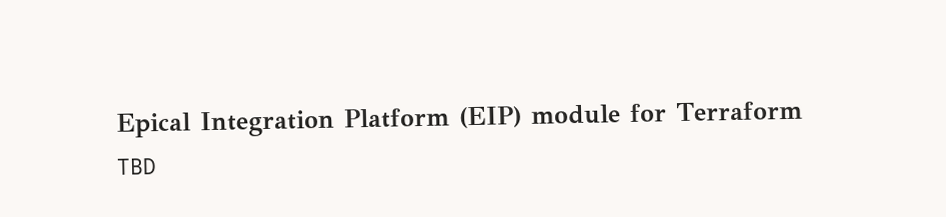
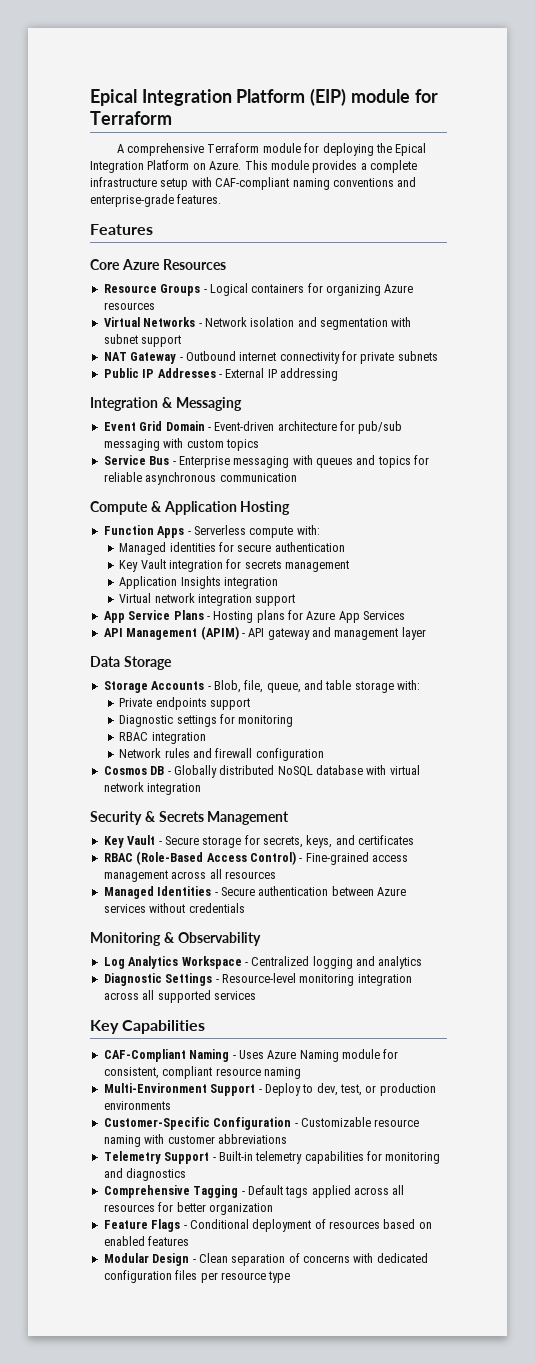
[116,158,157,175] TBD -> [116,143,427,156] [90,160,417,173] [90,177,417,190] [90,194,222,207] [90,224,153,235] [90,259,226,270] [103,283,414,296] [103,302,155,310] [103,317,412,330] [103,334,182,347] [103,351,438,364] [103,368,338,381] [90,397,242,411] [103,421,403,434] [103,438,259,451] [103,455,430,468] [103,472,297,485] [90,501,291,515] [103,525,320,538] [119,542,345,555] [119,559,350,572] [119,576,278,589] [119,593,296,606] [103,610,406,623] [103,626,426,640] [90,656,172,670] [103,680,421,693] [119,697,250,710] [119,714,294,727] [119,732,206,744] [119,748,324,761] [103,765,420,778] [103,782,202,795] [90,811,290,825] [103,835,415,848] [103,851,408,865] [103,869,276,882] [103,886,406,899] [103,903,245,913] [90,932,261,946] [103,956,423,969] [103,973,412,986] [103,990,256,1003] [90,1020,206,1034] [103,1049,399,1062] [103,1066,301,1079] [103,1083,436,1096] [103,1101,171,1110] [103,1117,420,1130] [103,1134,287,1147] [103,1151,441,1164] [103,1168,187,1181] [103,1185,405,1198] [103,1202,273,1215] [103,1219,432,1232] [103,1236,190,1246] [103,1253,428,1266] [103,1270,291,1283] A comprehensive Terraform module for deploying the Epical Integration Platform on Azure. This module provides a complete infrastructure setup with CAF-compliant naming conventions and enterprise-grade features. // Features // Core Azure Resources // Resource Groups - Logical containers for organizing Azure resources // Virtual Networks - Network isolation and segmentation with subnet support // NAT Gateway - Outbound internet connectivity for private subnets // Public IP Addresses - External IP addressing // Integration & Messaging // Event Grid Domain - Event-driven architecture for pub/sub messaging with custom topics // Service Bus - Enterprise messaging with queues and topics for reliable asynchronous communication // Compute & Application Hosting // Function Apps - Serverless compute with: // Managed identities for secure authentication // Key Vault integration for secrets management // Application Insights integration // Virtual network integration support // App Service Plans - Hosting plans for Azure App Services // API Management (APIM) - API gateway and management layer // Data Storage // Storage Accounts - Blob, file, queue, and table storage with: // Private endpoints support // Diagnostic settings for monitoring // RBAC integration // Network rules and firewall configuration // Cosmos DB - Globally distributed NoSQL database with virtual network integration // Security & Secrets Management // Key Vault - Secure storage for secrets, keys, and certificates // RBAC (Role-Based Access Control) - Fine-grained access management across all resources // Managed Identities - Secure authentication between Azure services without credentials // Monitoring & Observability // Log Analytics Workspace - Centralized logging and analytics // Diagnostic Settings - Resource-level monitoring integration across all supported services // Key Capabilities // CAF-Compliant Naming - Uses Azure Naming module for consistent, compliant resource naming // Multi-Environment Support - Deploy to dev, test, or production environments // Customer-Specific Configuration - Customizable resource naming with customer abbreviations // Telemetry Support - Built-in telemetry capabilities for monitoring and diagnostics // Comprehensive Tagging - Default tags applied across all resources for better organization // Feature Flags - Conditional deployment of resources based on enabled features // Modular Design - Clean separation of concerns with dedicated configuration files per resource type

